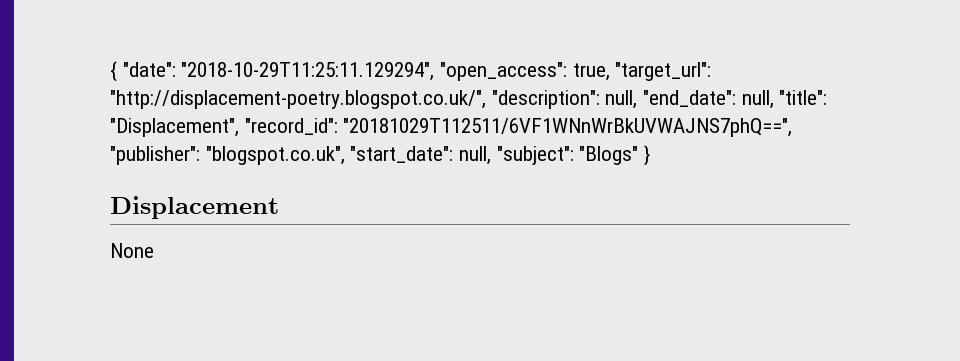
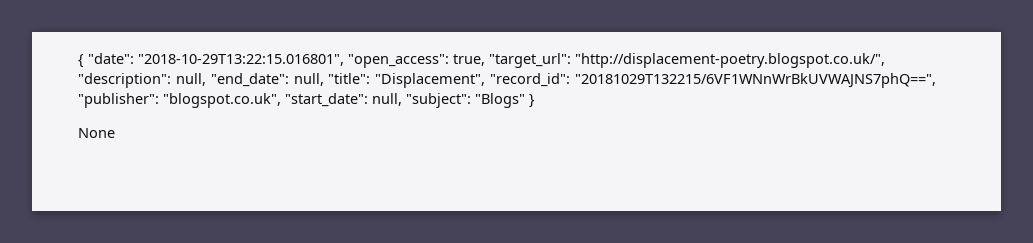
[181,62,435,81] "2018-10-29T11:25:11.129294", -> [138,54,344,66] "2018-10-29T13:22:15.016801",
[343,118,793,137] "20181029T112511/6VF1WNnWrBkUVWAJNS7phQ==", -> [575,73,936,88] "20181029T132215/6VF1WNnWrBkUVWAJNS7phQ==",
[110,196,279,219] // Displacement -> (535, 101) none

